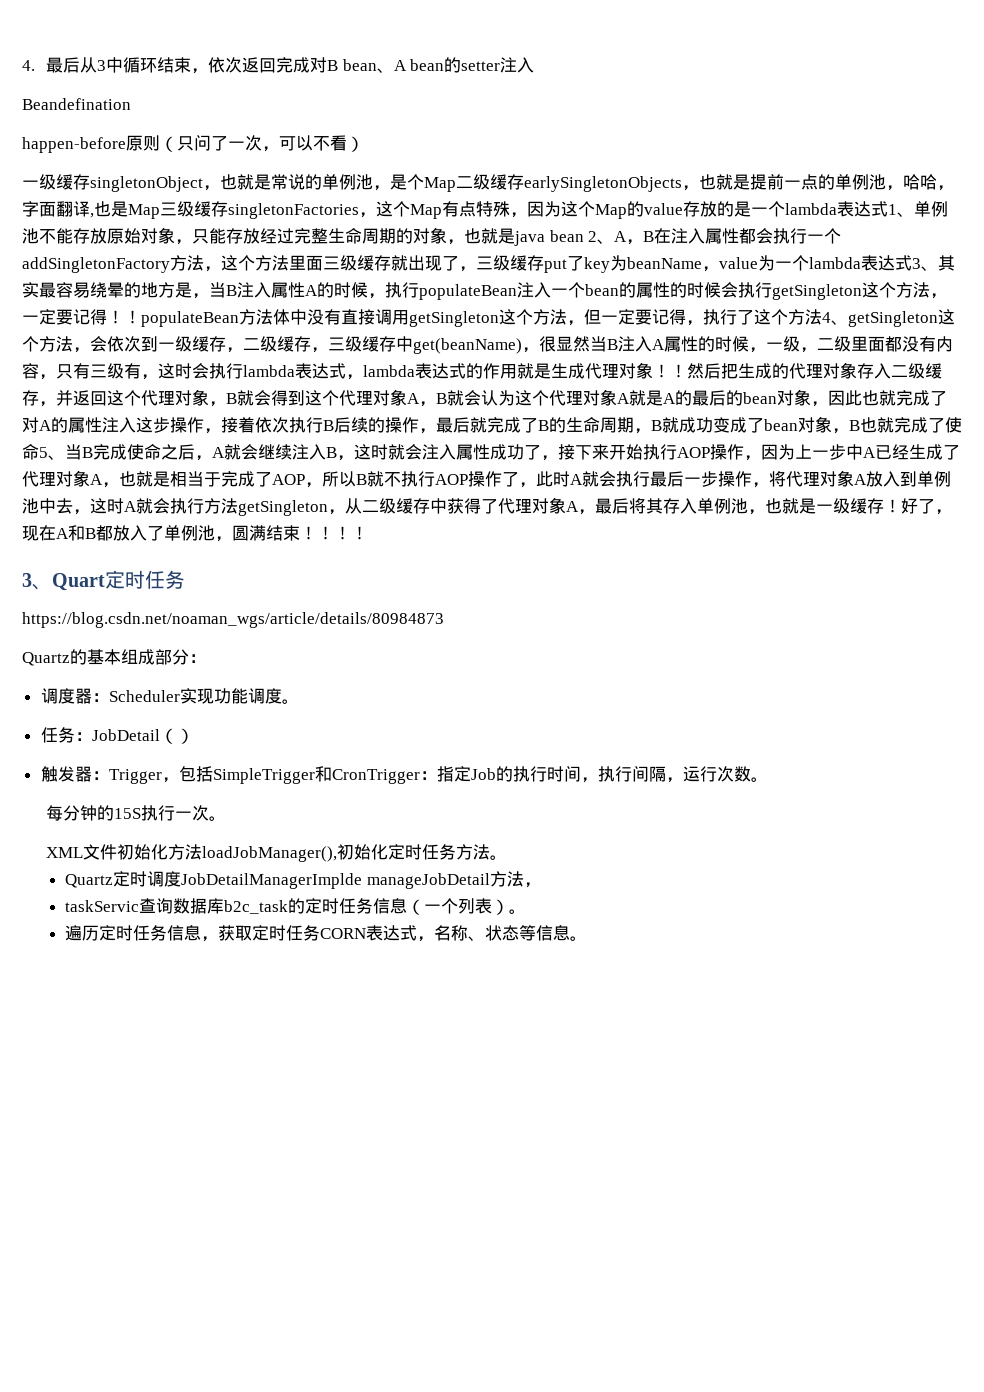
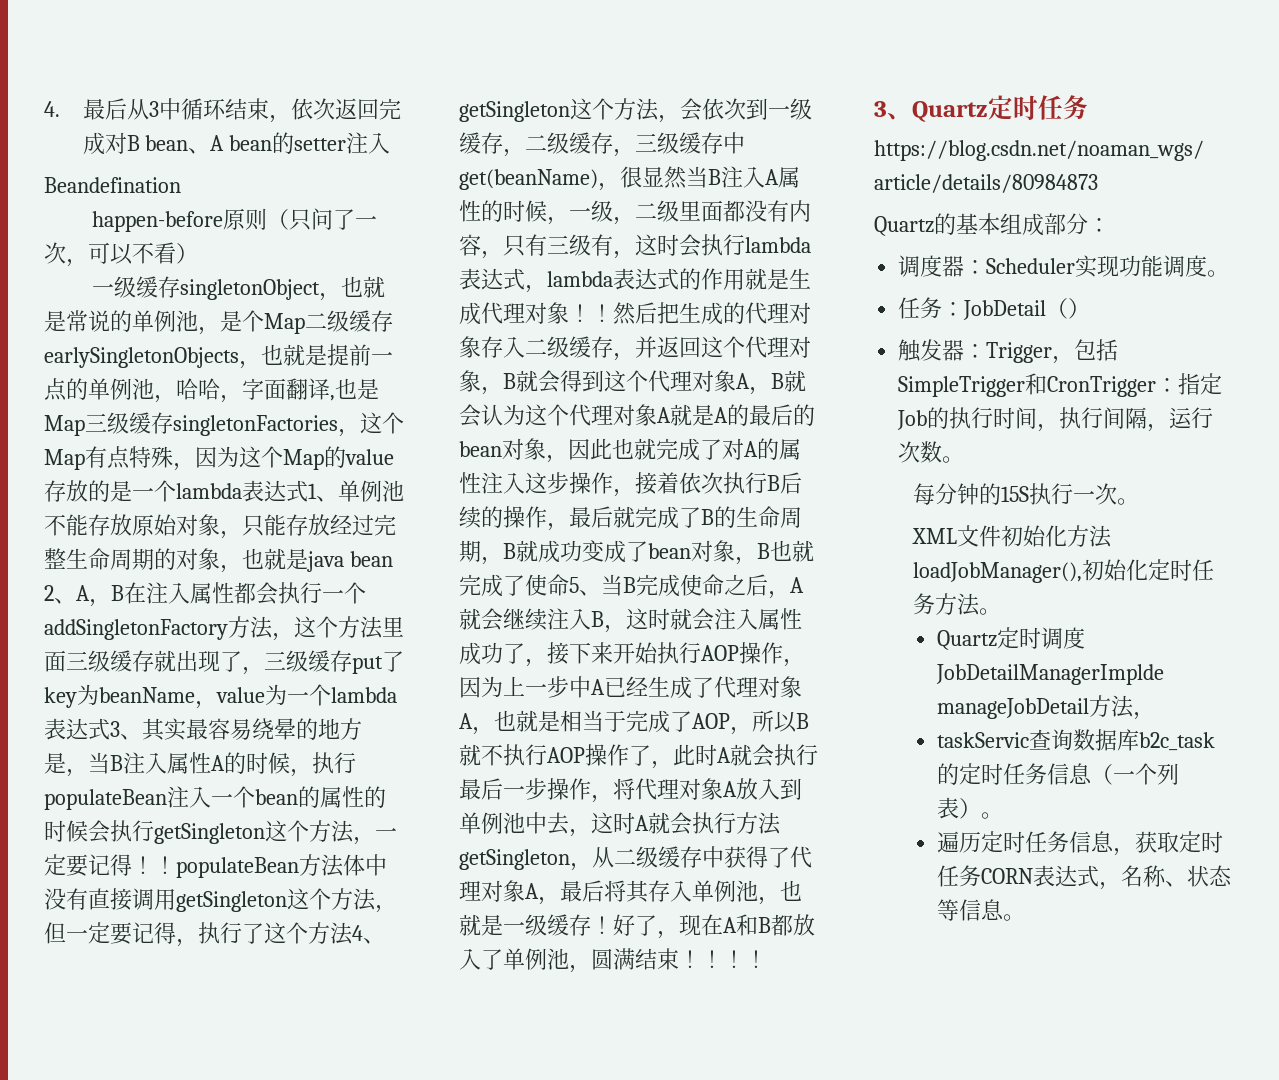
[52,573,105,591] Quart -> [912,101,988,122] Quartz

